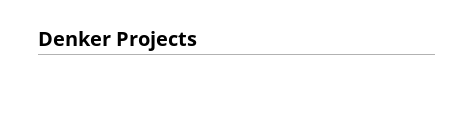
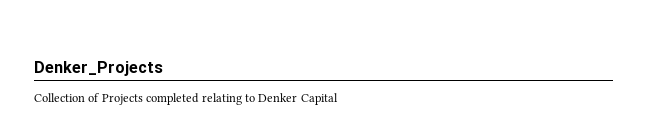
[38,31,198,51] Denker Projects -> [34,61,163,76] [34,93,338,105] Denker_Projects // Collection of Projects completed relating to Denker Capital

